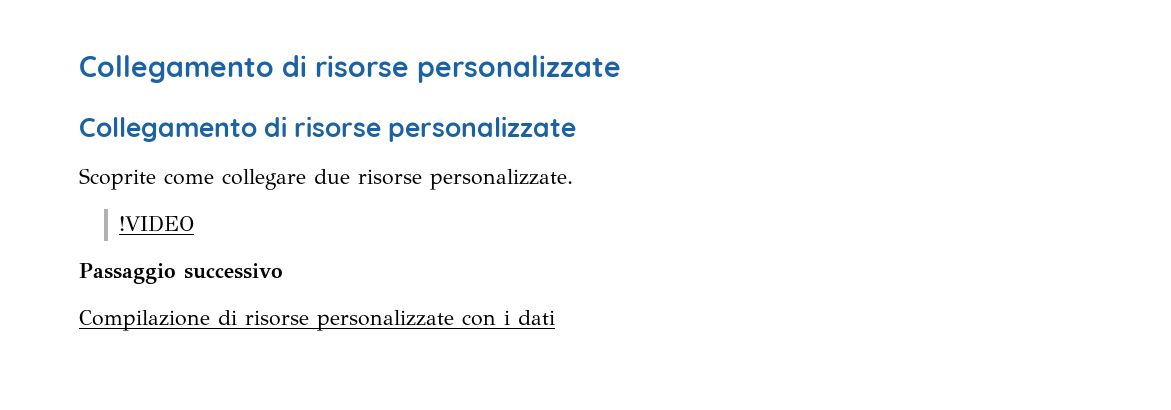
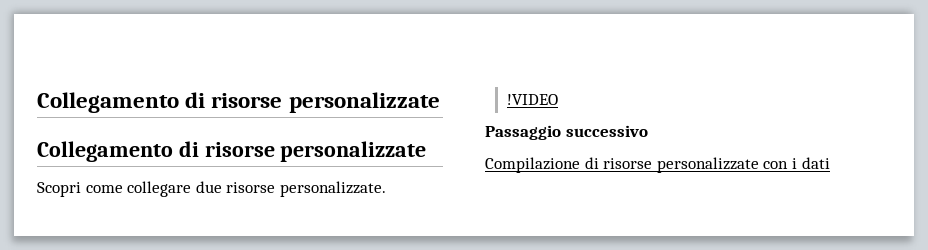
[79,168,156,190] Scoprite -> [37,182,81,197] Scopri

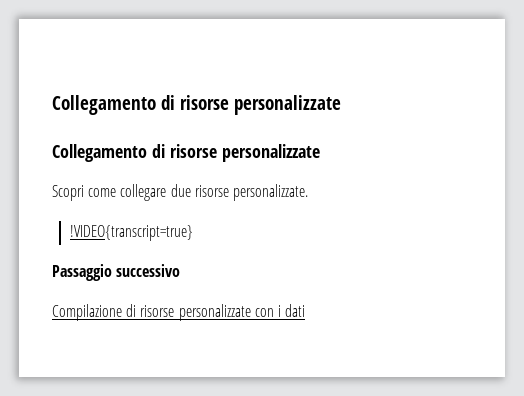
[507,94,559,105] !VIDEO -> [69,225,193,241] !VIDEO{transcript=true}

